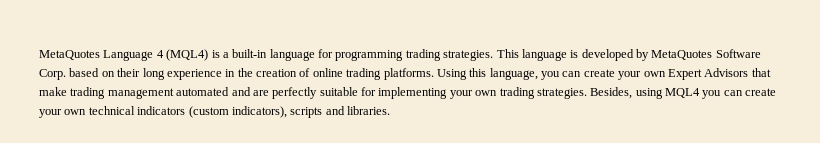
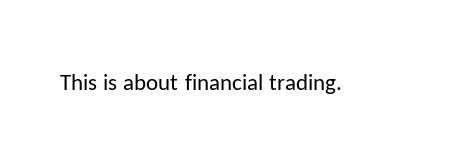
[39,49,761,61] [39,68,771,80] [39,87,777,99] [39,106,390,118] MetaQuotes Language 4 (MQL4) is a built-in language for programming trading strategies. This language is developed by MetaQuotes Software Corp. based on their long experience in the creation of online trading platforms. Using this language, you can create your own Expert Advisors that make trading management automated and are perfectly suitable for implementing your own trading strategies. Besides, using MQL4 you can create your own technical indicators (custom indicators), scripts and libraries. -> [60,74,342,94] This is about financial trading.

